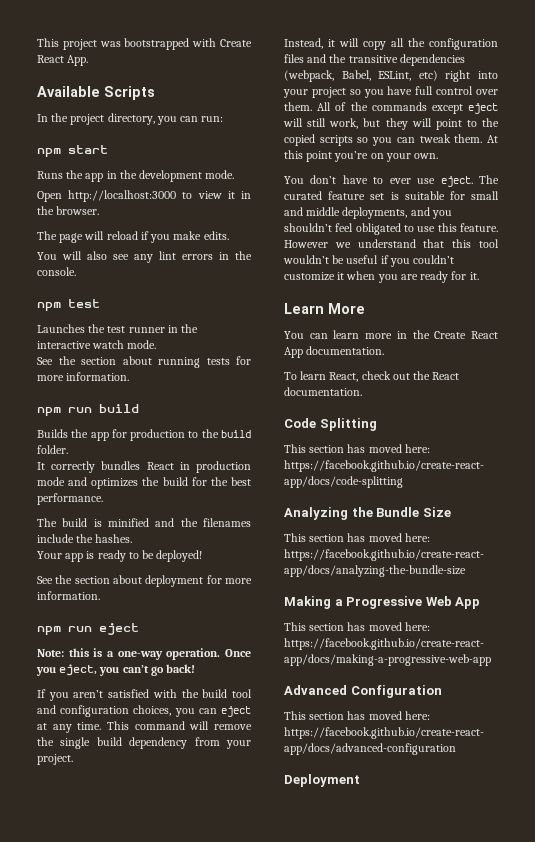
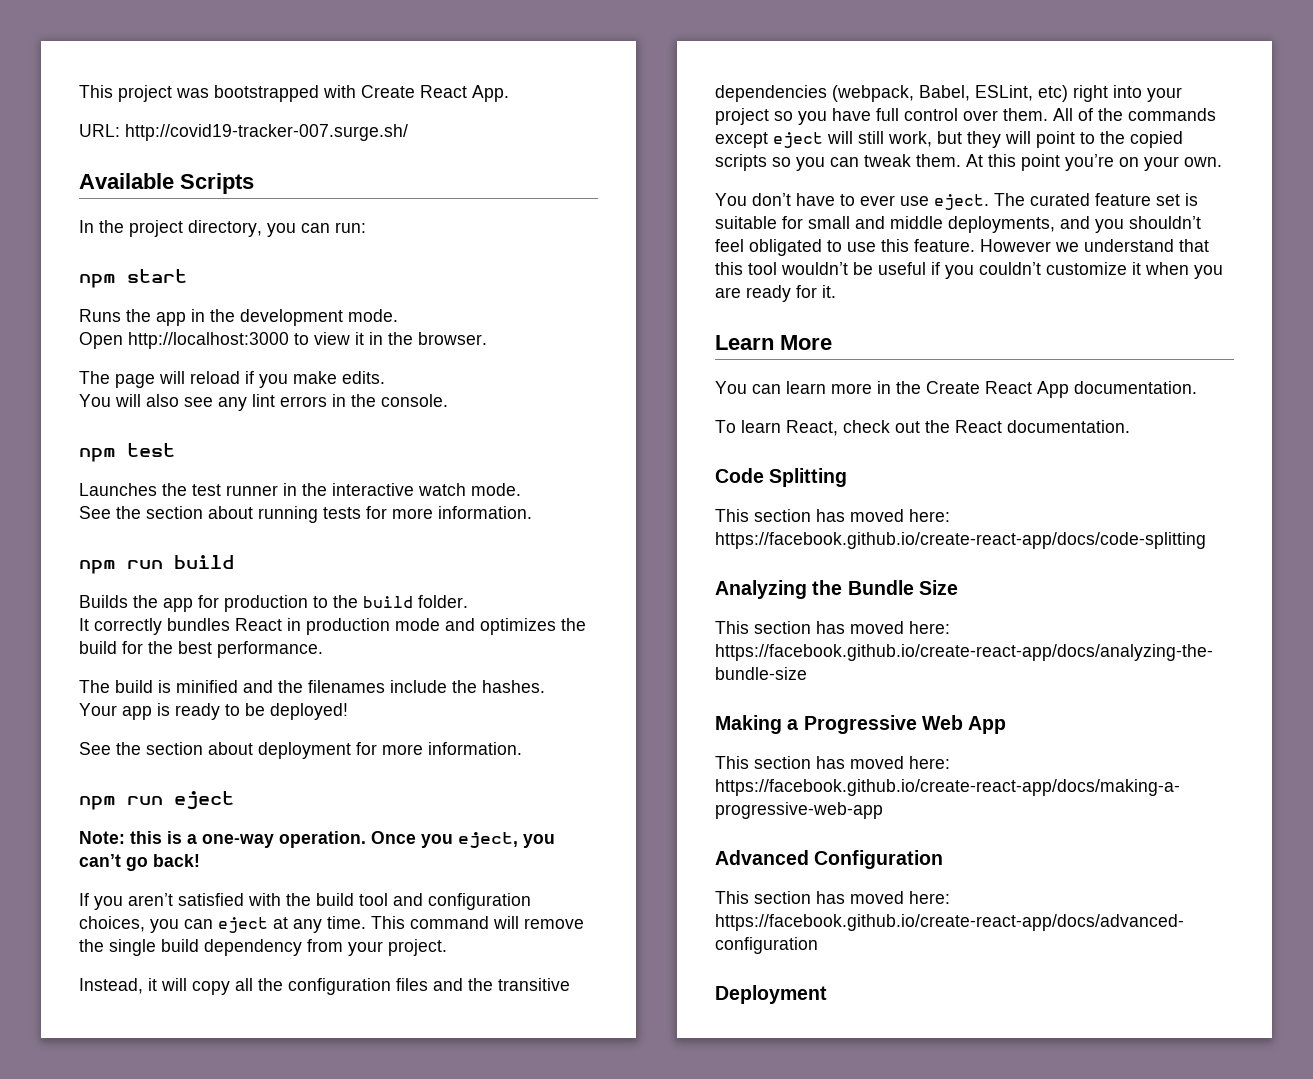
(89, 60) none -> [79,124,408,141] // URL: http://covid19-tracker-007.surge.sh/

